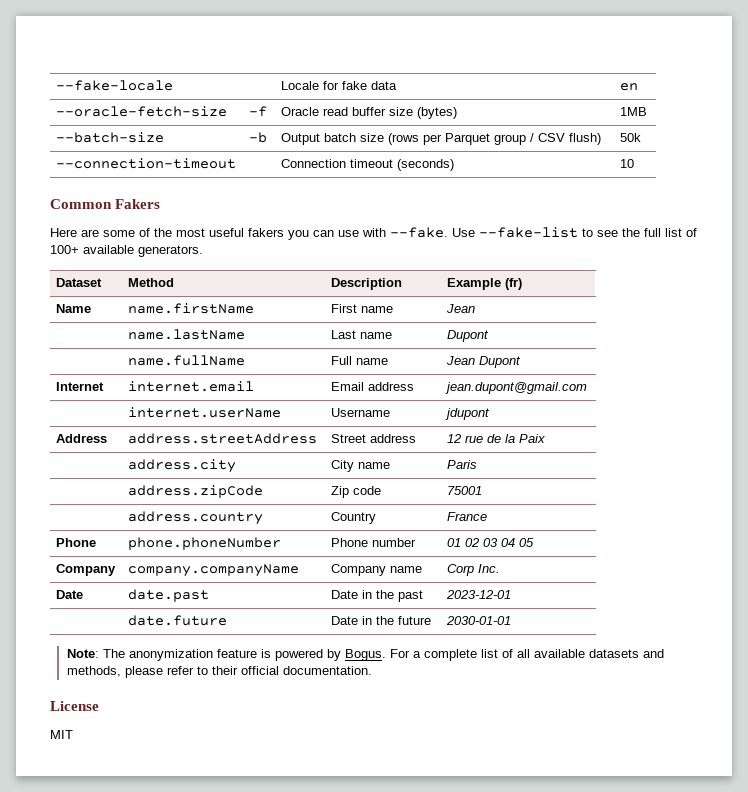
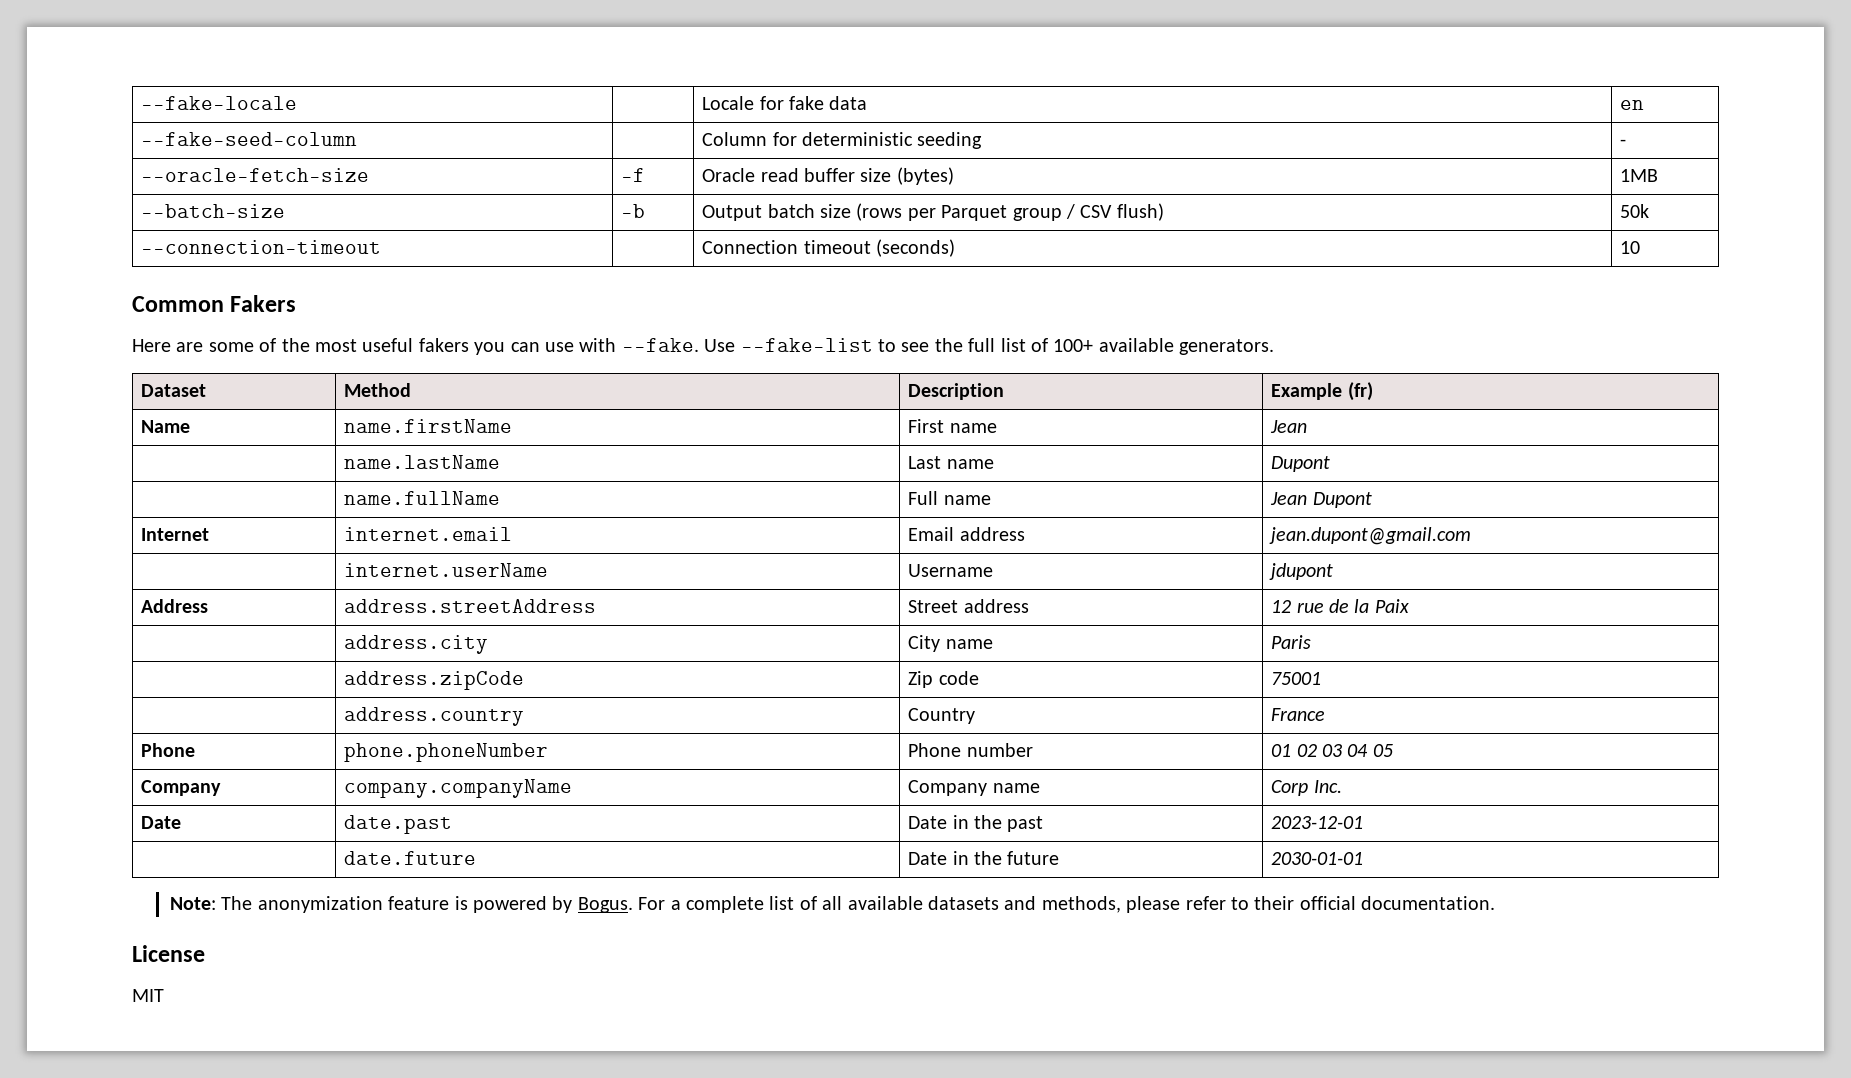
(639, 87) none -> [141,132,358,146] [702,132,983,149] [1620,139,1627,146] // --fake-seed-column | | Column for deterministic seeding | -

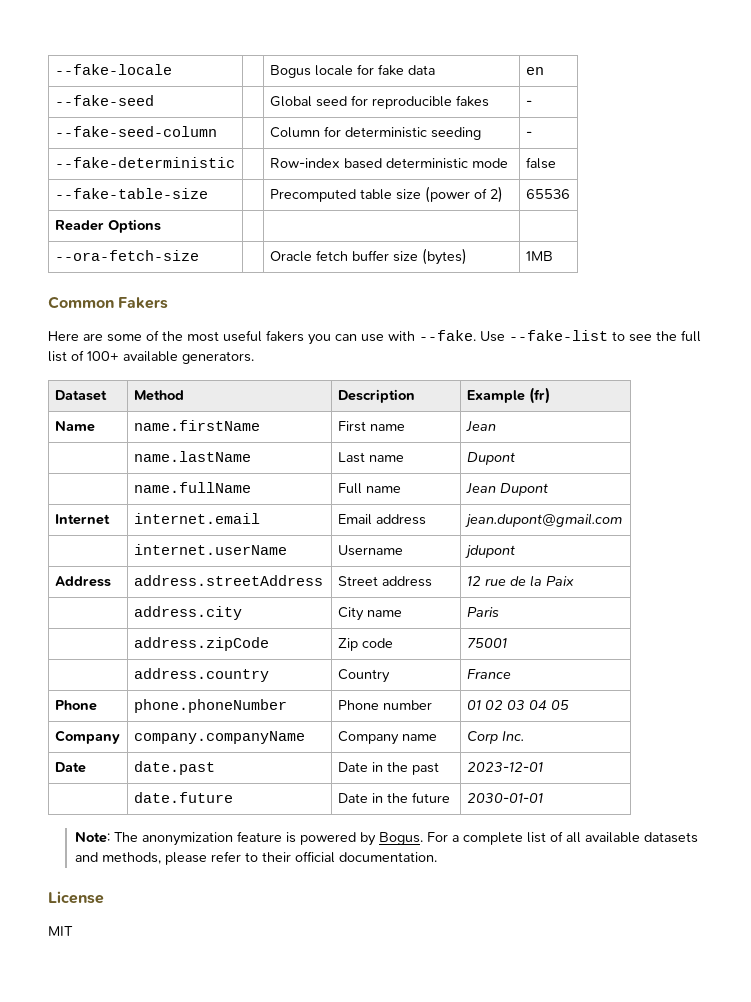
[702,96,755,110] Locale -> [269,65,353,78] Bogus locale
(1645, 105) none -> [54,95,154,106] [269,95,489,109] [525,100,532,106] // --fake-seed | | Global seed for reproducible fakes | -
[141,168,370,182] [621,168,646,182] --oracle-fetch-size | -f -> [54,157,235,168] [269,158,508,169] [525,157,556,169] [54,188,208,199] [269,186,503,203] [525,189,570,199] [54,219,161,233] [54,250,199,261] --fake-deterministic | | Row-index based deterministic mode | false // --fake-table-size | | Precomputed table size (power of 2) | 65536 // Reader Options | | | // --ora-fetch-size |
[760,168,799,182] read -> [315,250,348,261] fetch
[141,204,286,218] [621,204,646,218] [702,203,1164,221] [1620,204,1650,218] [141,240,382,254] [702,239,955,257] [1620,241,1641,254] // --batch-size | -b | Output batch size (rows per Parquet group / CSV flush) | 50k // --connection-timeout | | Connection timeout (seconds) | 10 -> (553, 256) none

